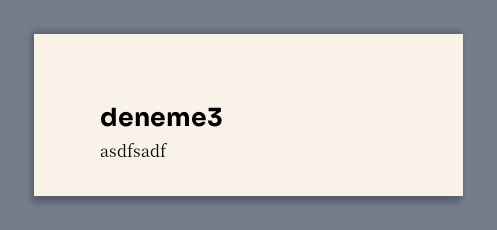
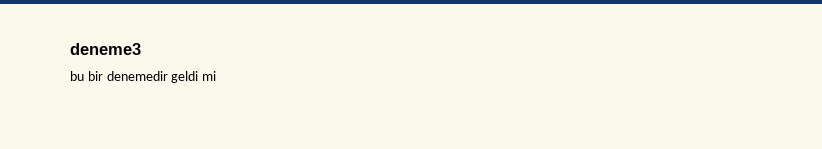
[100,143,168,157] asdfsadf -> [70,71,217,83] bu bir denemedir geldi mi

